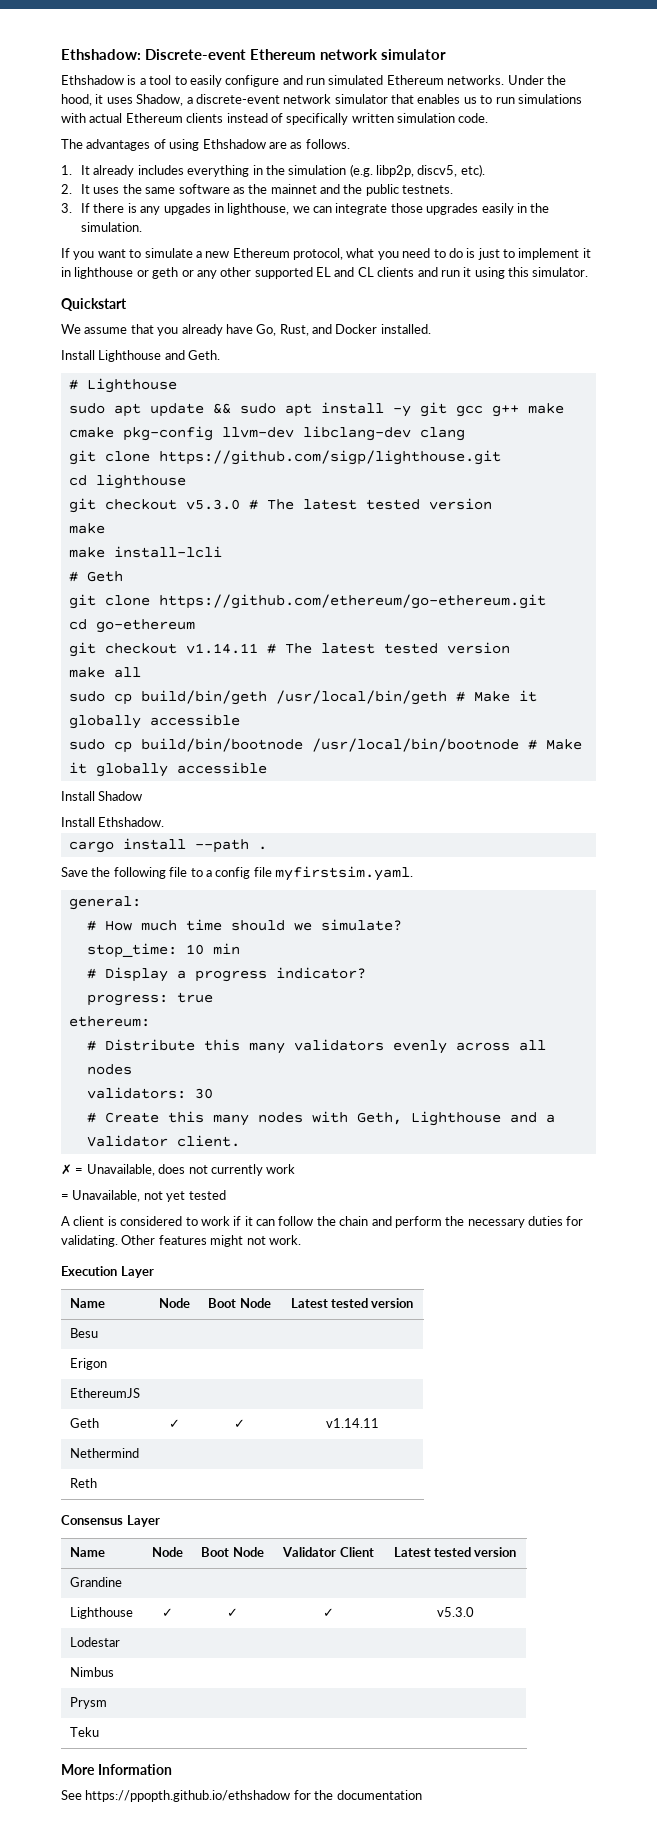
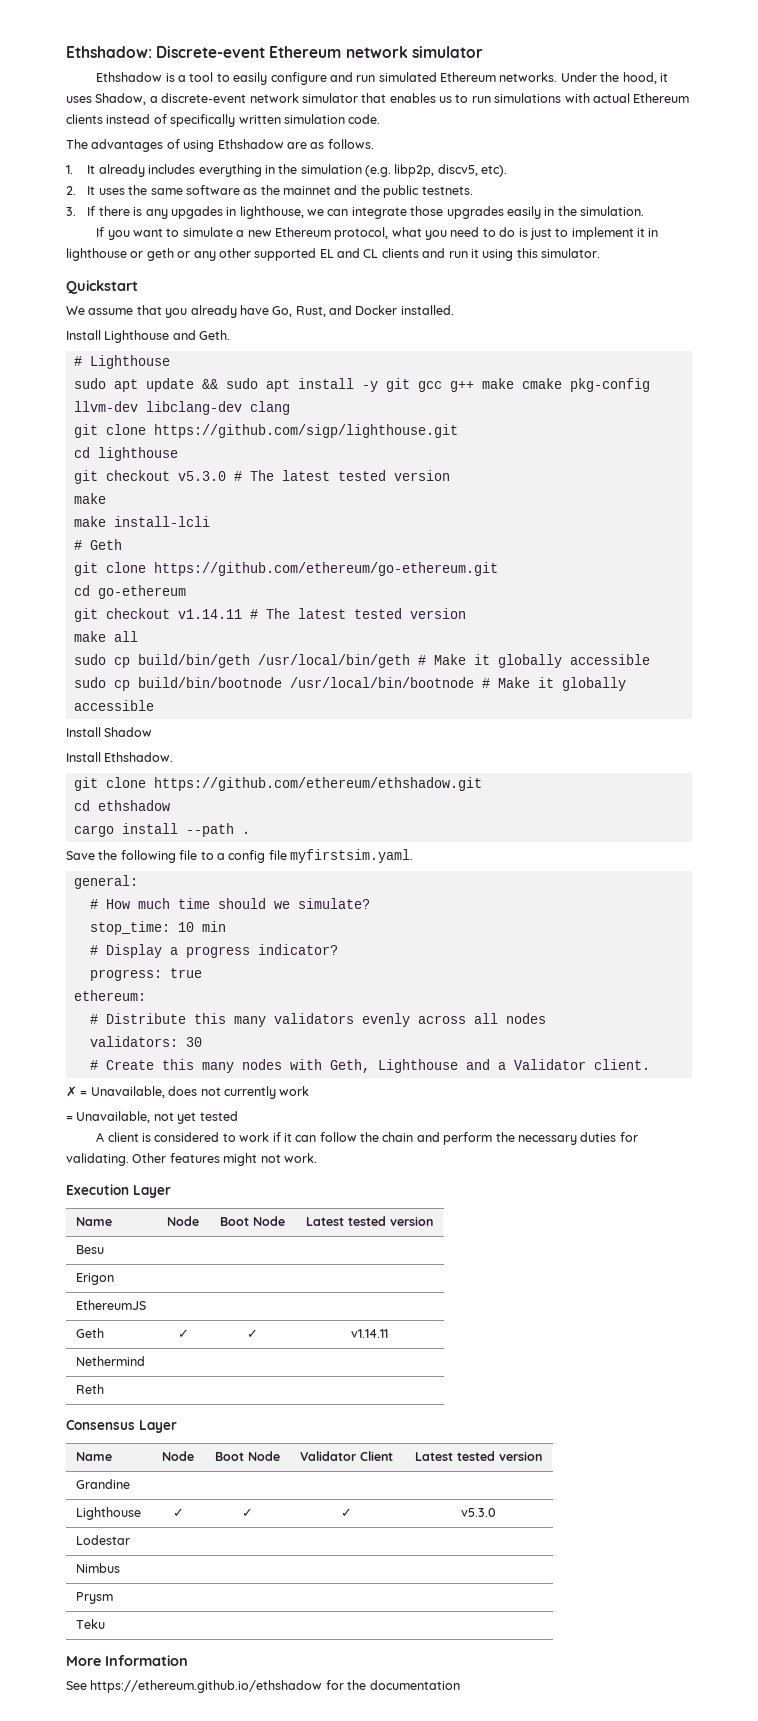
(165, 822) none -> [73,777,482,791] [73,800,170,811] // git clone https://github.com/ethereum/ethshadow.git // cd ethshadow
[85,1790,291,1802] https://ppopth.github.io/ethshadow -> [90,1680,323,1693] https://ethereum.github.io/ethshadow

